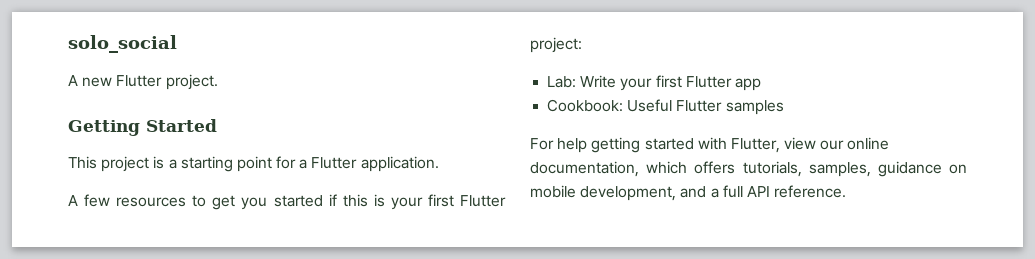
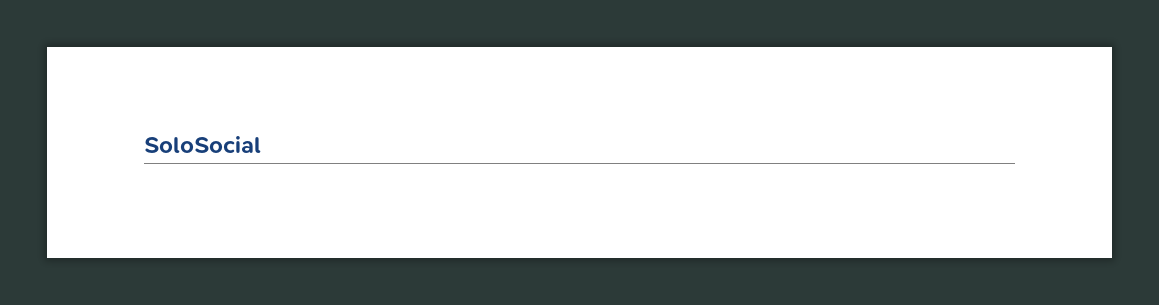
[68,35,177,53] [68,74,218,90] [68,119,217,136] [68,156,439,172] [68,194,506,210] [530,37,582,53] [547,75,761,91] [547,99,784,115] [530,137,890,153] [530,161,967,177] [530,185,847,201] solo_social // A new Flutter project. // Getting Started // This project is a starting point for a Flutter application. // A few resources to get you started if this is your first Flutter project: // Lab: Write your first Flutter app // Cookbook: Useful Flutter samples // For help getting started with Flutter, view our online documentation, which offers tutorials, samples, guidance on mobile development, and a full API reference. -> [144,136,261,153] SoloSocial

